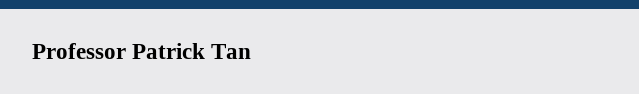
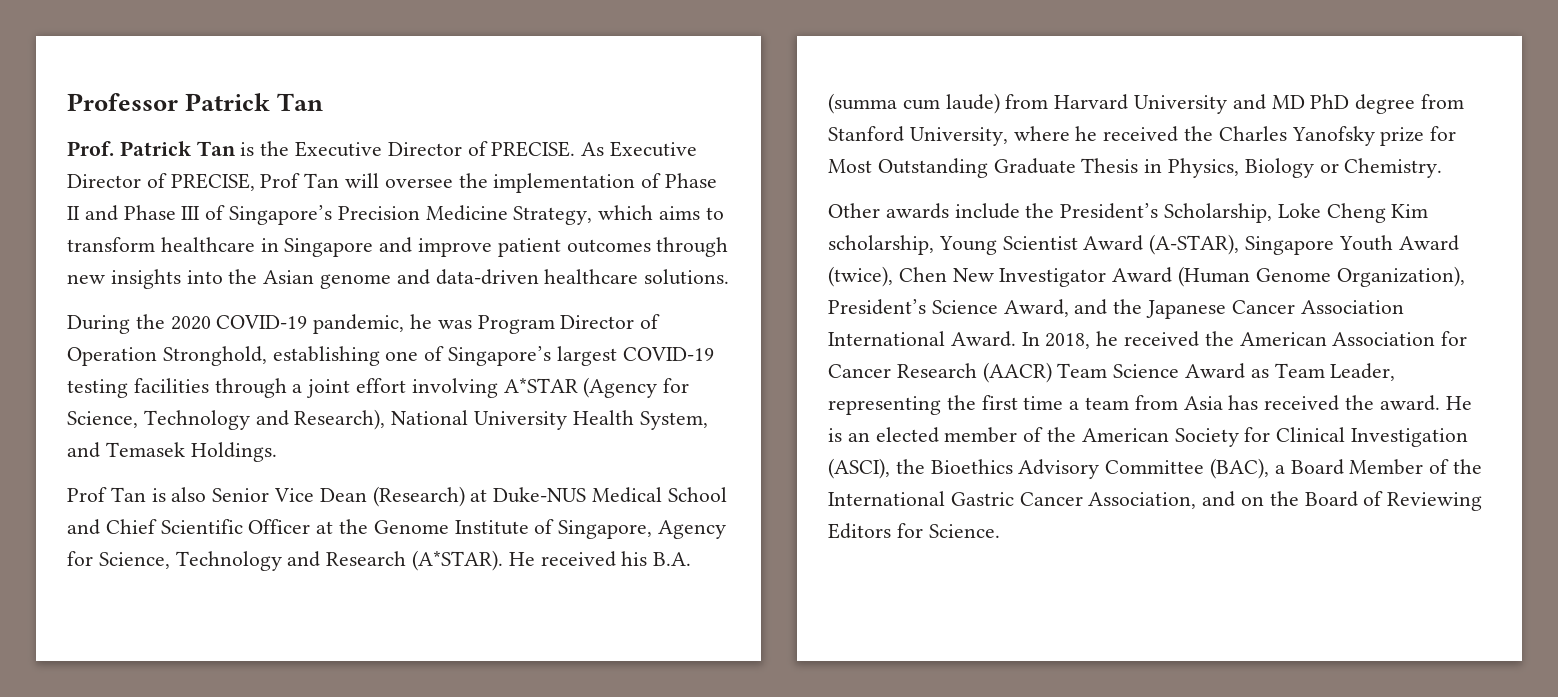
(252, 51) none -> [67,141,698,157] [67,173,718,193] [67,205,724,225] [67,237,729,257] [67,269,730,289] [67,314,661,334] [67,346,714,366] [67,377,690,398] [67,409,708,430] [67,442,277,462] [67,486,727,507] [67,519,727,539] [67,550,692,571] [828,93,1465,114] [828,126,1457,146] [828,158,1443,178] [828,203,1429,223] [828,234,1459,255] [828,266,1465,287] [828,299,1404,319] [828,331,1468,349] [828,362,1396,383] [828,395,1472,415] [828,427,1469,447] [828,458,1483,479] [828,491,1483,511] [828,523,1000,539] // Prof. Patrick Tan is the Executive Director of PRECISE. As Executive Director of PRECISE, Prof Tan will oversee the implementation of Phase II and Phase III of Singapore’s Precision Medicine Strategy, which aims to transform healthcare in Singapore and improve patient outcomes through new insights into the Asian genome and data-driven healthcare solutions. // During the 2020 COVID-19 pandemic, he was Program Director of Operation Stronghold, establishing one of Singapore’s largest COVID-19 testing facilities through a joint effort involving A*STAR (Agency for Science, Technology and Research), National University Health System, and Temasek Holdings. // Prof Tan is also Senior Vice Dean (Research) at Duke-NUS Medical School and Chief Scientific Officer at the Genome Institute of Singapore, Agency for Science, Technology and Research (A*STAR). He received his B.A. (summa cum laude) from Harvard University and MD PhD degree from Stanford University, where he received the Charles Yanofsky prize for Most Outstanding Graduate Thesis in Physics, Biology or Chemistry. // Other awards include the President’s Scholarship, Loke Cheng Kim scholarship, Young Scientist Award (A-STAR), Singapore Youth Award (twice), Chen New Investigator Award (Human Genome Organization), President’s Science Award, and the Japanese Cancer Association International Award. In 2018, he received the American Association for Cancer Research (AACR) Team Science Award as Team Leader, representing the first time a team from Asia has received the award. He is an elected member of the American Society for Clinical Investigation (ASCI), the Bioethics Advisory Committee (BAC), a Board Member of the International Gastric Cancer Association, and on the Board of Reviewing Editors for Science.

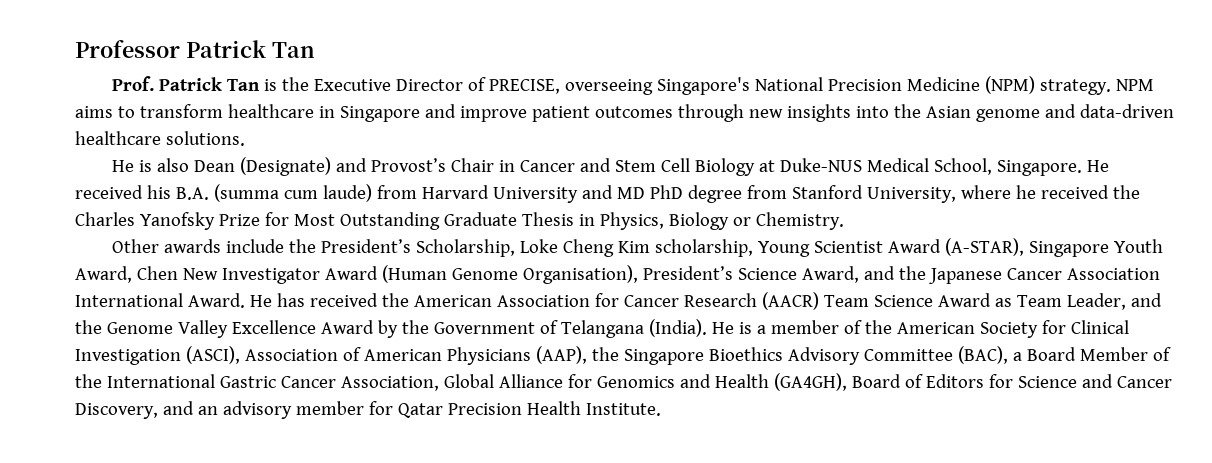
[491,141,698,157] [67,173,718,193] [67,205,654,225] PRECISE. As Executive Director of PRECISE, Prof Tan will oversee the implementation of Phase II and Phase III of Singapore’s Precision Medicine Strategy, which -> [489,76,1155,95] PRECISE, overseeing Singapore's National Precision Medicine (NPM) strategy. NPM
[67,314,661,334] [67,346,714,366] [67,377,690,398] [67,409,708,430] [67,442,277,462] [67,486,727,507] [67,519,727,539] [67,550,504,571] During the 2020 COVID-19 pandemic, he was Program Director of Operation Stronghold, establishing one of Singapore’s largest COVID-19 testing facilities through a joint effort involving A*STAR (Agency for Science, Technology and Research), National University Health System, and Temasek Holdings. // Prof Tan is also Senior Vice Dean (Research) at Duke-NUS Medical School and Chief Scientific Officer at the Genome Institute of Singapore, Agency for Science, Technology and Research (A*STAR). -> [112,157,1083,176] He is also Dean (Designate) and Provost’s Chair in Cancer and Stem Cell Biology at Duke-NUS Medical School, Singapore.
[1380,127,1425,146] prize -> [218,214,260,226] Prize
[1398,235,1459,251] [828,266,893,287] Award (twice), -> [75,266,132,283] Award,
[1336,266,1465,287] Organization), -> [522,265,638,284] Organisation),
[1021,331,1119,349] In 2018, he -> [249,293,305,307] He has
[828,395,1472,415] [828,427,939,443] representing the first time a team from Asia has received the award. He is an elected -> [1130,293,1162,307] [75,319,766,338] and the Genome Valley Excellence Award by the Government of Telangana (India). He is a
[895,459,925,474] the -> [244,346,704,365] Association of American Physicians (AAP), the Singapore
[1202,491,1299,507] and on the -> [443,373,847,391] Global Alliance for Genomics and Health (GA4GH),
[1387,492,1483,511] Reviewing -> (923, 381) none
[928,524,1000,538] Science. -> [1017,374,1172,388] [75,401,661,419] Science and Cancer Discovery, and an advisory member for Qatar Precision Health Institute.

